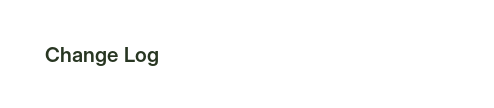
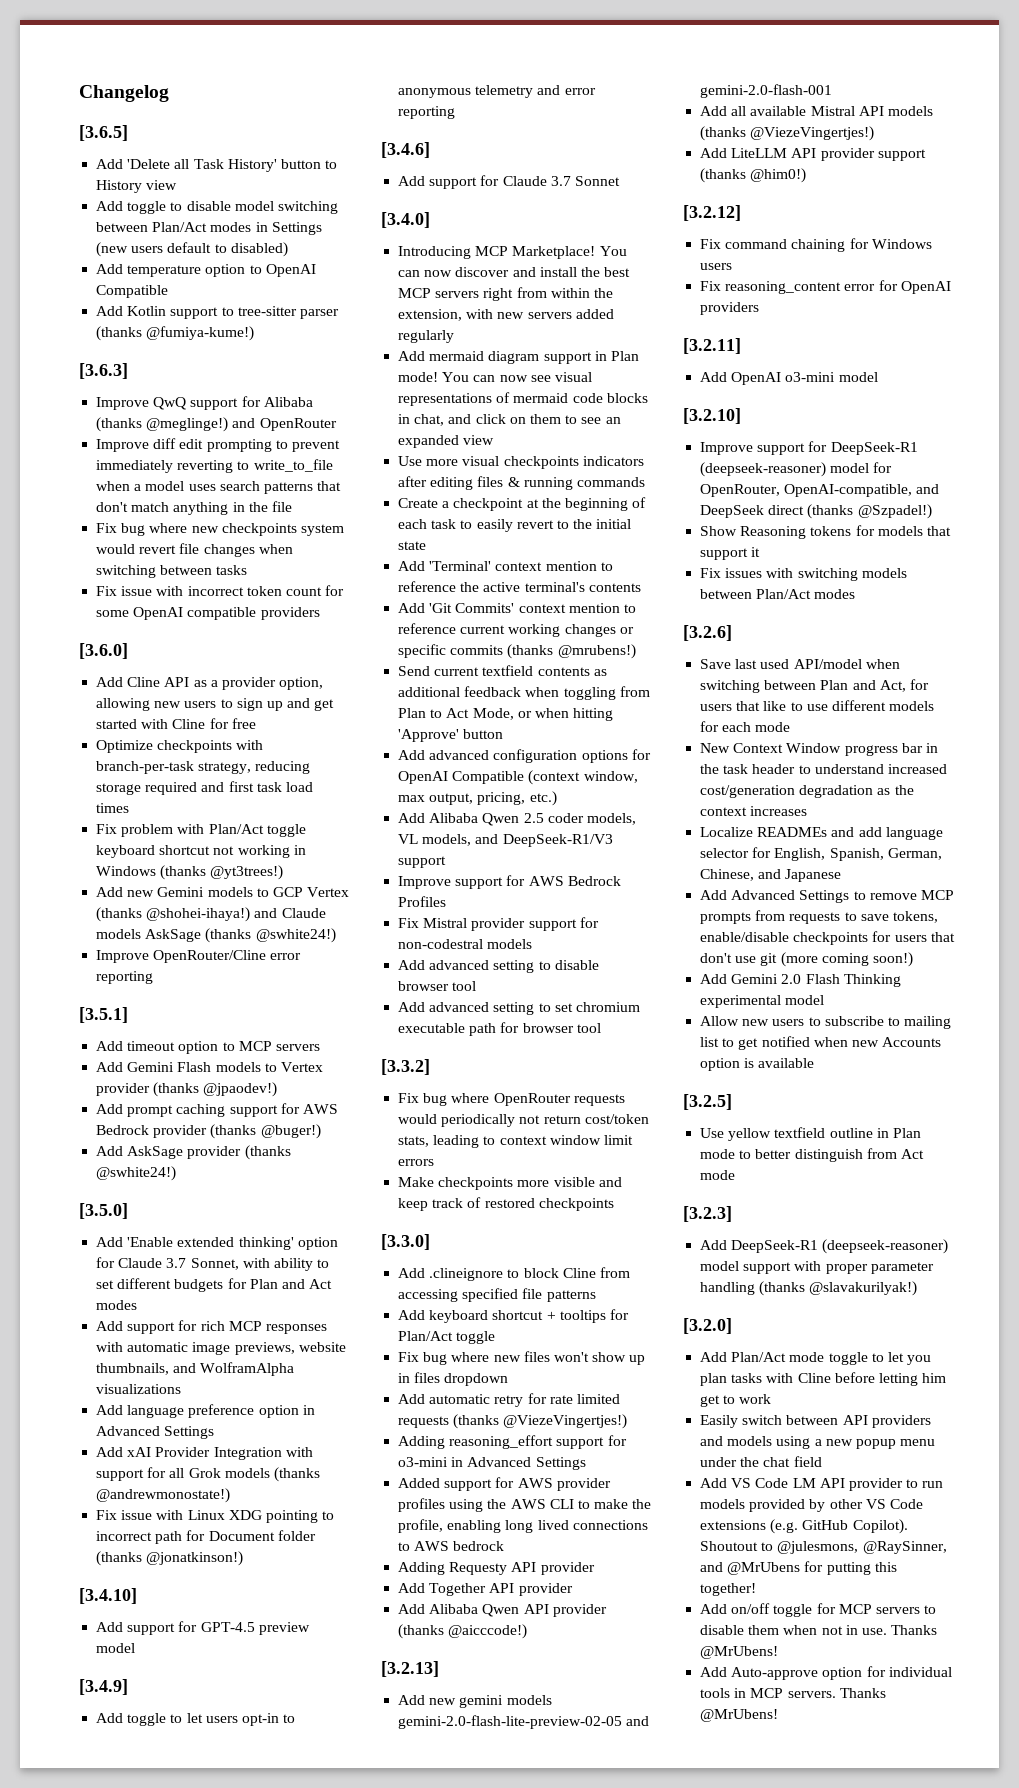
[45,47,159,66] Change Log -> [79,85,169,102] [79,125,128,141] [96,159,338,172] [96,180,178,193] [96,201,338,214] [96,222,322,235] [96,242,288,257] [96,264,316,277] [96,285,169,298] [96,306,339,319] [96,326,255,341] [79,363,128,379] [96,396,313,410] [96,417,337,432] [96,438,340,452] [96,459,333,473] [96,481,342,494] [96,501,292,515] [96,523,344,536] [96,543,293,557] [96,565,248,578] [96,585,345,596] [96,607,320,620] [79,643,128,659] [96,677,324,690] [96,698,335,711] [96,718,256,729] [96,740,264,753] [96,761,311,774] [96,781,313,795] [96,803,130,813] [96,824,306,837] [96,845,306,858] [96,865,284,880] [96,887,350,897] [96,907,326,922] [96,928,336,943] [96,950,302,963] [96,971,154,984] [79,1007,128,1023] [96,1041,320,1054] [96,1062,323,1072] [96,1082,278,1097] [96,1103,338,1117] [96,1124,321,1139] [96,1145,291,1160] [96,1166,177,1181] [79,1203,128,1219] [96,1237,338,1250] [96,1257,330,1271] [96,1278,333,1292] [96,1300,138,1310] [96,1320,327,1334] [96,1342,346,1355] [96,1362,295,1376] [96,1384,182,1394] [96,1404,315,1418] [96,1426,215,1439] [96,1447,313,1460] [96,1467,320,1482] [96,1488,231,1503] [96,1510,335,1523] [96,1530,316,1544] [96,1551,244,1566] [79,1588,137,1604] [96,1621,310,1635] [96,1643,136,1653] [79,1679,128,1695] [96,1713,296,1726] [398,85,596,98] [398,106,456,119] [381,142,430,158] [398,175,620,189] [381,212,430,228] [398,246,627,259] [398,267,631,277] [398,287,613,301] [398,309,614,321] [398,330,455,343] [398,351,639,364] [398,372,592,382] [398,392,648,406] [398,414,621,426] [398,435,495,448] [398,456,644,469] [398,476,645,490] [398,497,647,511] [398,519,632,532] [398,541,427,550] [398,561,613,571] [398,581,641,592] [398,603,636,613] [398,623,634,637] [398,644,636,659] [398,665,607,676] [398,686,650,700] [398,708,614,721] [398,729,504,742] [398,749,651,763] [398,770,638,785] [398,791,557,806] [398,813,636,826] [398,834,613,847] [398,856,447,868] [398,875,621,889] [398,896,447,907] [398,917,599,931] [398,939,533,949] [398,960,599,973] [398,981,477,991] [398,1002,640,1015] [398,1022,601,1036] [381,1059,430,1075] [398,1093,625,1106] [398,1114,649,1127] [398,1135,633,1148] [398,1159,435,1166] [398,1177,622,1190] [398,1197,614,1211] [381,1234,430,1250] [398,1267,630,1281] [398,1288,596,1302] [398,1309,629,1323] [398,1331,496,1344] [398,1351,646,1365] [398,1372,509,1386] [398,1393,620,1407] [398,1414,628,1429] [398,1435,627,1449] [398,1457,586,1470] [398,1477,611,1491] [398,1498,652,1512] [398,1519,648,1533] [398,1541,505,1551] [398,1562,595,1575] [398,1583,573,1596] [398,1604,607,1617] [398,1624,528,1639] [381,1661,439,1677] [398,1695,552,1708] [398,1715,650,1729] [700,84,833,98] [700,106,933,116] [700,126,875,141] [700,148,926,161] [700,168,807,183] [683,205,741,221] [700,238,932,252] [700,263,733,270] [700,280,951,294] [700,302,760,315] [683,338,741,354] [700,372,878,385] [683,408,741,424] [700,441,918,455] [700,462,893,477] [700,484,940,497] [700,504,932,519] [700,525,951,539] [700,547,761,560] [700,568,907,581] [700,589,856,599] [683,625,732,641] [700,659,900,669] [700,679,929,693] [700,700,935,711] [700,721,791,732] [700,743,938,756] [700,764,947,774] [700,785,914,798] [700,806,808,816] [700,827,943,840] [700,847,942,861] [700,869,842,882] [700,890,954,903] [700,910,938,924] [700,931,955,945] [700,952,913,967] [700,974,901,987] [700,995,825,1008] [700,1016,952,1029] [700,1036,942,1050] [700,1058,815,1071] [683,1094,732,1110] [700,1127,921,1141] [700,1148,924,1162] [700,1170,736,1180] [683,1206,732,1222] [700,1239,949,1254] [700,1261,934,1274] [700,1281,918,1296] [683,1318,732,1334] [700,1352,932,1365] [700,1372,947,1386] [700,1394,772,1407] [700,1415,931,1428] [700,1436,936,1449] [700,1456,822,1467] [700,1478,944,1491] [700,1499,923,1512] [700,1519,908,1534] [700,1541,947,1554] [700,1561,897,1575] [700,1583,757,1596] [700,1603,937,1617] [700,1625,938,1635] [700,1646,779,1659] [700,1666,952,1680] [700,1688,886,1698] [700,1709,779,1722] Changelog // [3.6.5] // Add 'Delete all Task History' button to History view // Add toggle to disable model switching between Plan/Act modes in Settings (new users default to disabled) // Add temperature option to OpenAI Compatible // Add Kotlin support to tree-sitter parser (thanks @fumiya-kume!) // [3.6.3] // Improve QwQ support for Alibaba (thanks @meglinge!) and OpenRouter // Improve diff edit prompting to prevent immediately reverting to write_to_file when a model uses search patterns that don't match anything in the file // Fix bug where new checkpoints system would revert file changes when switching between tasks // Fix issue with incorrect token count for some OpenAI compatible providers // [3.6.0] // Add Cline API as a provider option, allowing new users to sign up and get started with Cline for free // Optimize checkpoints with branch-per-task strategy, reducing storage required and first task load times // Fix problem with Plan/Act toggle keyboard shortcut not working in Windows (thanks @yt3trees!) // Add new Gemini models to GCP Vertex (thanks @shohei-ihaya!) and Claude models AskSage (thanks @swhite24!) // Improve OpenRouter/Cline error reporting // [3.5.1] // Add timeout option to MCP servers // Add Gemini Flash models to Vertex provider (thanks @jpaodev!) // Add prompt caching support for AWS Bedrock provider (thanks @buger!) // Add AskSage provider (thanks @swhite24!) // [3.5.0] // Add 'Enable extended thinking' option for Claude 3.7 Sonnet, with ability to set different budgets for Plan and Act modes // Add support for rich MCP responses with automatic image previews, website thumbnails, and WolframAlpha visualizations // Add language preference option in Advanced Settings // Add xAI Provider Integration with support for all Grok models (thanks @andrewmonostate!) // Fix issue with Linux XDG pointing to incorrect path for Document folder (thanks @jonatkinson!) // [3.4.10] // Add support for GPT-4.5 preview model // [3.4.9] // Add toggle to let users opt-in to anonymous telemetry and error reporting // [3.4.6] // Add support for Claude 3.7 Sonnet // [3.4.0] // Introducing MCP Marketplace! You can now discover and install the best MCP servers right from within the extension, with new servers added regularly // Add mermaid diagram support in Plan mode! You can now see visual representations of mermaid code blocks in chat, and click on them to see an expanded view // Use more visual checkpoints indicators after editing files & running commands // Create a checkpoint at the beginning of each task to easily revert to the initial state // Add 'Terminal' context mention to reference the active terminal's contents // Add 'Git Commits' context mention to reference current working changes or specific commits (thanks @mrubens!) // Send current textfield contents as additional feedback when toggling from Plan to Act Mode, or when hitting 'Approve' button // Add advanced configuration options for OpenAI Compatible (context window, max output, pricing, etc.) // Add Alibaba Qwen 2.5 coder models, VL models, and DeepSeek-R1/V3 support // Improve support for AWS Bedrock Profiles // Fix Mistral provider support for non-codestral models // Add advanced setting to disable browser tool // Add advanced setting to set chromium executable path for browser tool // [3.3.2] // Fix bug where OpenRouter requests would periodically not return cost/token stats, leading to context window limit errors // Make checkpoints more visible and keep track of restored checkpoints // [3.3.0] // Add .clineignore to block Cline from accessing specified file patterns // Add keyboard shortcut + tooltips for Plan/Act toggle // Fix bug where new files won't show up in files dropdown // Add automatic retry for rate limited requests (thanks @ViezeVingertjes!) // Adding reasoning_effort support for o3-mini in Advanced Settings // Added support for AWS provider profiles using the AWS CLI to make the profile, enabling long lived connections to AWS bedrock // Adding Requesty API provider // Add Together API provider // Add Alibaba Qwen API provider (thanks @aicccode!) // [3.2.13] // Add new gemini models gemini-2.0-flash-lite-preview-02-05 and gemini-2.0-flash-001 // Add all available Mistral API models (thanks @ViezeVingertjes!) // Add LiteLLM API provider support (thanks @him0!) // [3.2.12] // Fix command chaining for Windows users // Fix reasoning_content error for OpenAI providers // [3.2.11] // Add OpenAI o3-mini model // [3.2.10] // Improve support for DeepSeek-R1 (deepseek-reasoner) model for OpenRouter, OpenAI-compatible, and DeepSeek direct (thanks @Szpadel!) // Show Reasoning tokens for models that support it // Fix issues with switching models between Plan/Act modes // [3.2.6] // Save last used API/model when switching between Plan and Act, for users that like to use different models for each mode // New Context Window progress bar in the task header to understand increased cost/generation degradation as the context increases // Localize READMEs and add language selector for English, Spanish, German, Chinese, and Japanese // Add Advanced Settings to remove MCP prompts from requests to save tokens, enable/disable checkpoints for users that don't use git (more coming soon!) // Add Gemini 2.0 Flash Thinking experimental model // Allow new users to subscribe to mailing list to get notified when new Accounts option is available // [3.2.5] // Use yellow textfield outline in Plan mode to better distinguish from Act mode // [3.2.3] // Add DeepSeek-R1 (deepseek-reasoner) model support with proper parameter handling (thanks @slavakurilyak!) // [3.2.0] // Add Plan/Act mode toggle to let you plan tasks with Cline before letting him get to work // Easily switch between API providers and models using a new popup menu under the chat field // Add VS Code LM API provider to run models provided by other VS Code extensions (e.g. GitHub Copilot). Shoutout to @julesmons, @RaySinner, and @MrUbens for putting this together! // Add on/off toggle for MCP servers to disable them when not in use. Thanks @MrUbens! // Add Auto-approve option for individual tools in MCP servers. Thanks @MrUbens!

